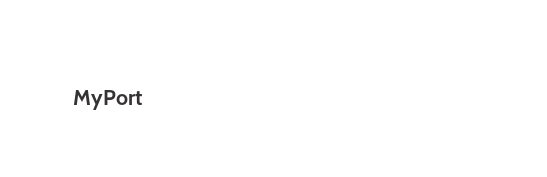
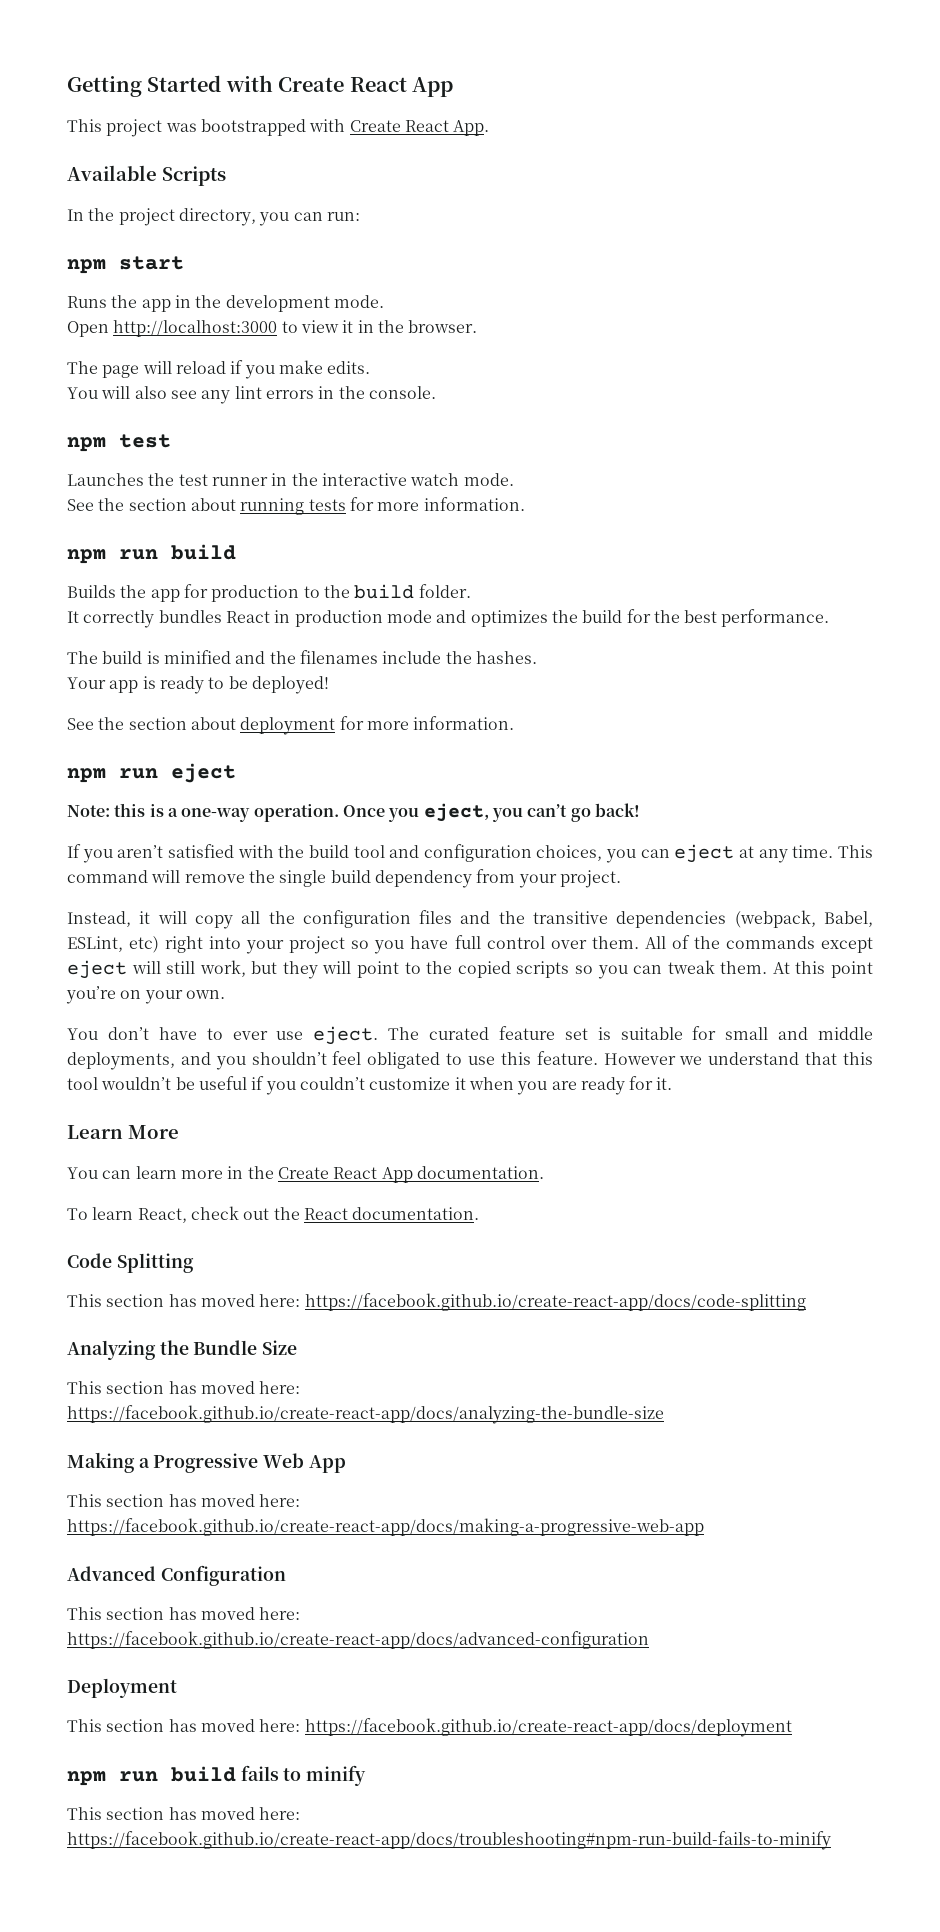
[73,90,142,110] MyPort -> [67,75,453,97] [67,119,490,137] [67,165,226,186] [67,208,360,226] [67,256,184,274] [67,295,384,312] [67,320,478,337] [67,360,371,379] [67,386,436,404] [67,434,171,452] [67,473,514,486] [67,497,525,515] [67,544,236,564] [67,584,471,602] [67,609,830,628] [67,650,537,664] [67,676,329,694] [67,716,515,735] [67,763,236,783] [67,803,640,822] [67,844,873,863] [67,869,621,888] [67,910,873,929] [67,935,873,954] [67,960,873,979] [66,986,225,1004] [67,1026,873,1045] [67,1051,873,1070] [67,1076,673,1095] [67,1125,179,1139] [67,1166,544,1183] [67,1206,480,1223] [67,1253,194,1273] [67,1293,806,1311] [67,1340,298,1360] [67,1381,301,1394] [67,1405,664,1424] [67,1452,346,1473] [67,1494,301,1507] [67,1518,704,1536] [67,1565,286,1586] [67,1607,301,1620] [67,1631,649,1649] [67,1678,177,1698] [67,1718,792,1737] [67,1765,367,1786] [67,1807,301,1820] [67,1831,831,1850] Getting Started with Create React App // This project was bootstrapped with Create React App. // Available Scripts // In the project directory, you can run: // npm start // Runs the app in the development mode. // Open http://localhost:3000 to view it in the browser. // The page will reload if you make edits. // You will also see any lint errors in the console. // npm test // Launches the test runner in the interactive watch mode. // See the section about running tests for more information. // npm run build // Builds the app for production to the build folder. // It correctly bundles React in production mode and optimizes the build for the best performance. // The build is minified and the filenames include the hashes. // Your app is ready to be deployed! // See the section about deployment for more information. // npm run eject // Note: this is a one-way operation. Once you eject, you can’t go back! // If you aren’t satisfied with the build tool and configuration choices, you can eject at any time. This command will remove the single build dependency from your project. // Instead, it will copy all the configuration files and the transitive dependencies (webpack, Babel, ESLint, etc) right into your project so you have full control over them. All of the commands except eject will still work, but they will point to the copied scripts so you can tweak them. At this point you’re on your own. // You don’t have to ever use eject. The curated feature set is suitable for small and middle deployments, and you shouldn’t feel obligated to use this feature. However we understand that this tool wouldn’t be useful if you couldn’t customize it when you are ready for it. // Learn More // You can learn more in the Create React App documentation. // To learn React, check out the React documentation. // Code Splitting // This section has moved here: https://facebook.github.io/create-react-app/docs/code-splitting // Analyzing the Bundle Size // This section has moved here: https://facebook.github.io/create-react-app/docs/analyzing-the-bundle-size // Making a Progressive Web App // This section has moved here: https://facebook.github.io/create-react-app/docs/making-a-progressive-web-app // Advanced Configuration // This section has moved here: https://facebook.github.io/create-react-app/docs/advanced-configuration // Deployment // This section has moved here: https://facebook.github.io/create-react-app/docs/deployment // npm run build fails to minify // This section has moved here: https://facebook.github.io/create-react-app/docs/troubleshooting#npm-run-build-fails-to-minify

